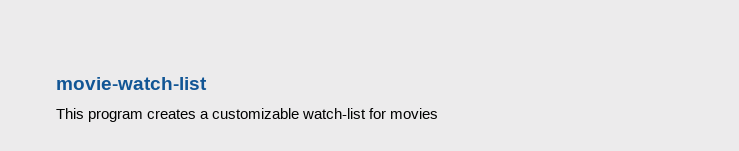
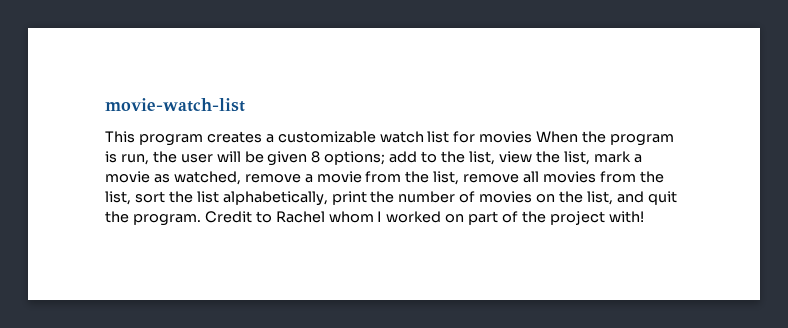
[302,108,439,119] watch-list for movies -> [379,131,675,146] [105,151,642,166] [105,171,664,185] [105,191,677,206] [105,211,644,226] watch list for movies When the program is run, the user will be given 8 options; add to the list, view the list, mark a movie as watched, remove a movie from the list, remove all movies from the list, sort the list alphabetically, print the number of movies on the list, and quit the program. Credit to Rachel whom I worked on part of the project with!

